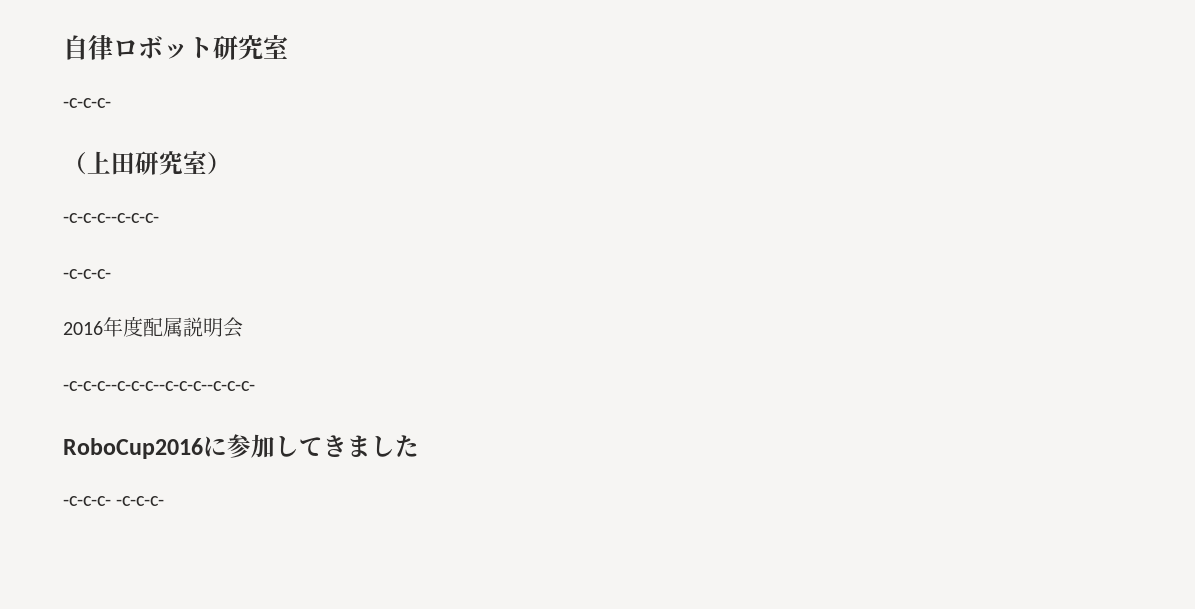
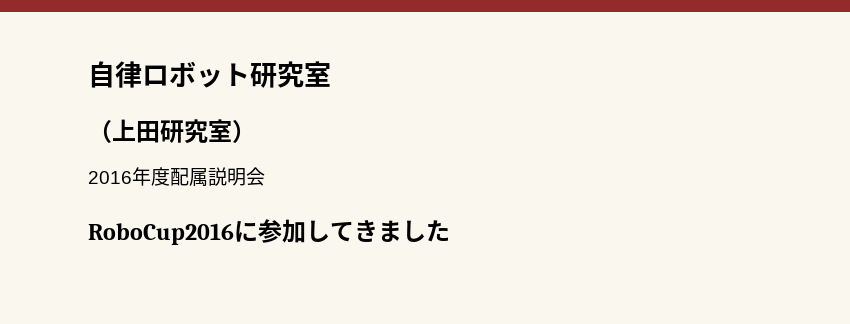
[63,98,111,108] // -c-c-c- -> (331, 74) none
[63,213,159,223] [63,269,111,279] // -c-c-c--c-c-c- // -c-c-c- -> (256, 131) none
[63,381,255,391] // -c-c-c--c-c-c--c-c-c--c-c-c- -> (265, 176) none
[63,496,165,506] // -c-c-c- -c-c-c- -> (450, 231) none

